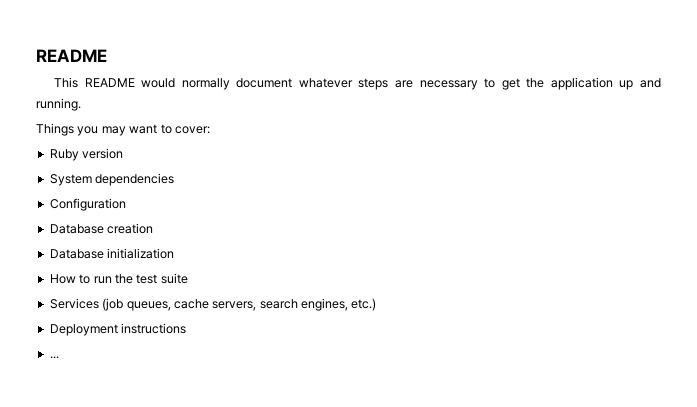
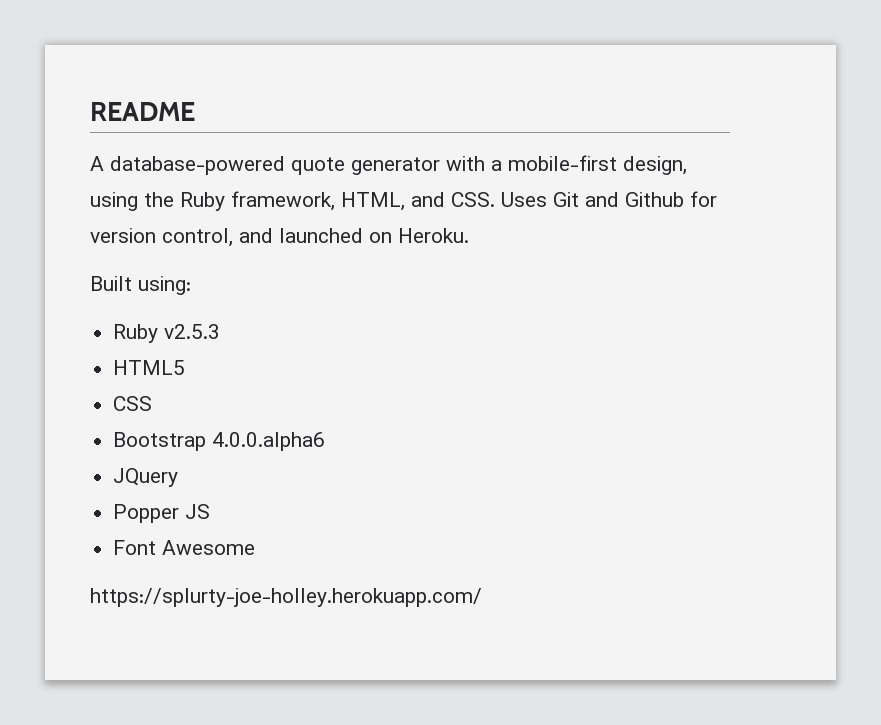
[53,77,661,90] [36,98,81,111] [36,123,210,136] [49,148,124,161] [49,173,175,186] [49,198,126,211] [49,223,154,234] [49,248,175,259] [49,273,188,284] [49,298,377,311] [49,323,187,336] [49,356,59,359] This README would normally document whatever steps are necessary to get the application up and running. // Things you may want to cover: // Ruby version // System dependencies // Configuration // Database creation // Database initialization // How to run the test suite // Services (job queues, cache servers, search engines, etc.) // Deployment instructions // ... -> [90,155,687,175] [90,191,717,211] [90,228,469,247] [90,276,191,295] [113,324,221,343] [113,360,186,375] [113,396,153,411] [113,432,326,451] [113,468,179,487] [113,504,211,523] [113,540,256,555] [90,588,482,607] A database-powered quote generator with a mobile-first design, using the Ruby framework, HTML, and CSS. Uses Git and Github for version control, and launched on Heroku. // Built using: // Ruby v2.5.3 // HTML5 // CSS // Bootstrap 4.0.0.alpha6 // JQuery // Popper JS // Font Awesome // https://splurty-joe-holley.herokuapp.com/

